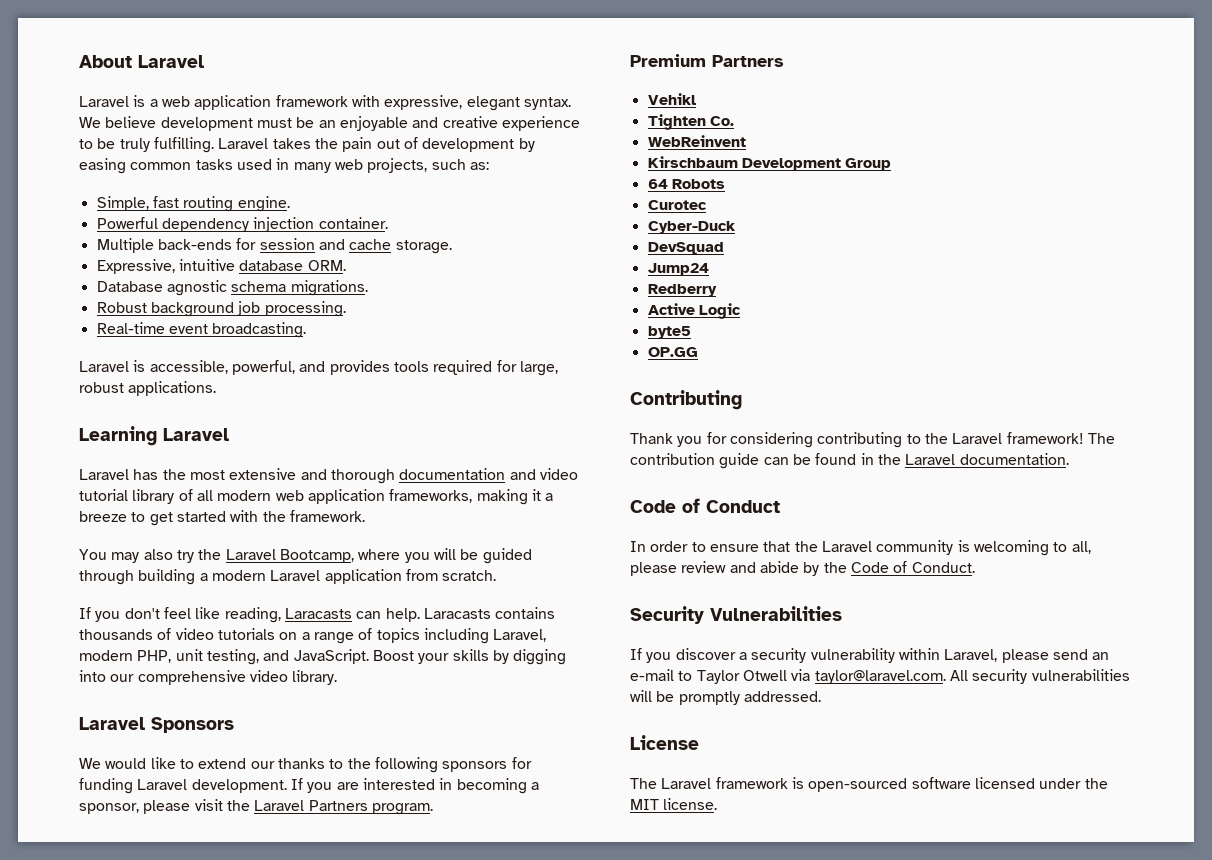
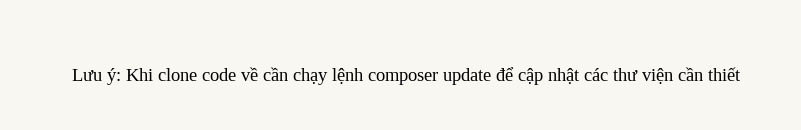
[79,55,204,68] [79,95,571,111] [79,116,580,131] [79,137,535,153] [79,158,489,174] [96,196,290,212] [96,217,388,232] [96,238,452,254] [96,259,346,274] [96,280,368,296] [96,301,346,317] [96,322,307,338] [79,360,558,376] [79,381,217,396] [79,426,229,446] [79,468,578,484] [79,489,554,505] [79,510,365,526] [79,548,532,564] [79,569,497,585] [79,607,556,623] [79,628,547,644] [79,649,567,665] [79,670,338,685] [79,717,234,733] [79,757,532,773] [79,778,539,794] [79,799,433,815] [630,54,784,67] [647,93,696,105] [647,114,734,130] [647,135,746,147] [647,156,892,171] [647,179,725,189] [647,200,707,210] [647,221,736,234] [647,242,724,255] [647,263,709,276] [647,284,717,297] [647,303,741,319] [647,326,691,339] [647,347,698,357] [630,390,742,410] [630,432,1115,448] [630,453,1069,469] [630,498,780,513] [630,540,1091,556] [630,561,975,576] [630,606,842,624] [630,648,1110,663] [630,669,1130,684] [630,690,821,705] [630,735,699,750] [630,777,1108,792] [630,798,718,810] About Laravel // Laravel is a web application framework with expressive, elegant syntax. We believe development must be an enjoyable and creative experience to be truly fulfilling. Laravel takes the pain out of development by easing common tasks used in many web projects, such as: // Simple, fast routing engine. // Powerful dependency injection container. // Multiple back-ends for session and cache storage. // Expressive, intuitive database ORM. // Database agnostic schema migrations. // Robust background job processing. // Real-time event broadcasting. // Laravel is accessible, powerful, and provides tools required for large, robust applications. // Learning Laravel // Laravel has the most extensive and thorough documentation and video tutorial library of all modern web application frameworks, making it a breeze to get started with the framework. // You may also try the Laravel Bootcamp, where you will be guided through building a modern Laravel application from scratch. // If you don't feel like reading, Laracasts can help. Laracasts contains thousands of video tutorials on a range of topics including Laravel, modern PHP, unit testing, and JavaScript. Boost your skills by digging into our comprehensive video library. // Laravel Sponsors // We would like to extend our thanks to the following sponsors for funding Laravel development. If you are interested in becoming a sponsor, please visit the Laravel Partners program. // Premium Partners // Vehikl // Tighten Co. // WebReinvent // Kirschbaum Development Group // 64 Robots // Curotec // Cyber-Duck // DevSquad // Jump24 // Redberry // Active Logic // byte5 // OP.GG // Contributing // Thank you for considering contributing to the Laravel framework! The contribution guide can be found in the Laravel documentation. // Code of Conduct // In order to ensure that the Laravel community is welcoming to all, please review and abide by the Code of Conduct. // Security Vulnerabilities // If you discover a security vulnerability within Laravel, please send an e-mail to Taylor Otwell via taylor@laravel.com. All security vulnerabilities will be promptly addressed. // License // The Laravel framework is open-sourced software licensed under the MIT license. -> [72,67,741,85] Lưu ý: Khi clone code về cần chạy lệnh composer update để cập nhật các thư viện cần thiết

